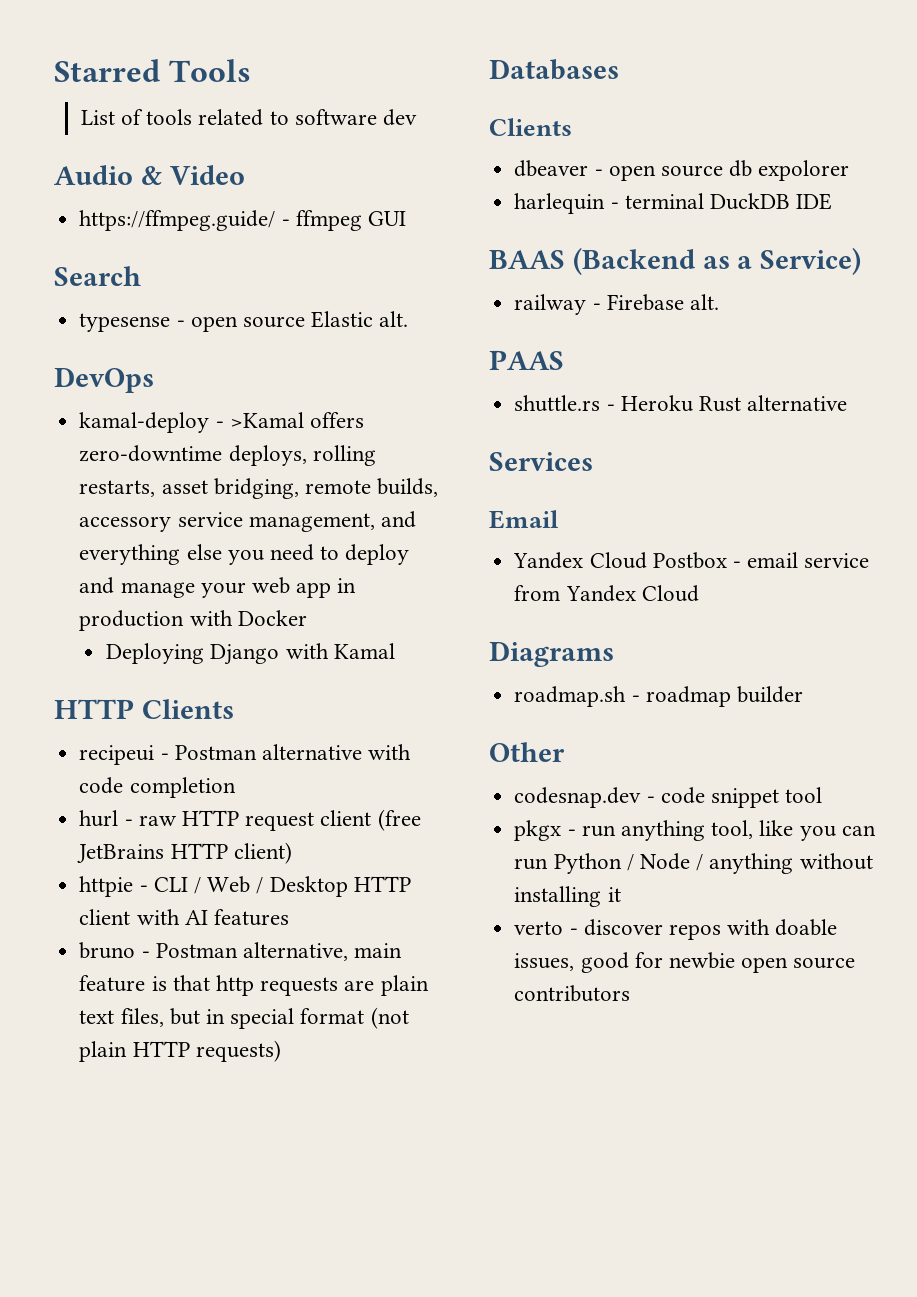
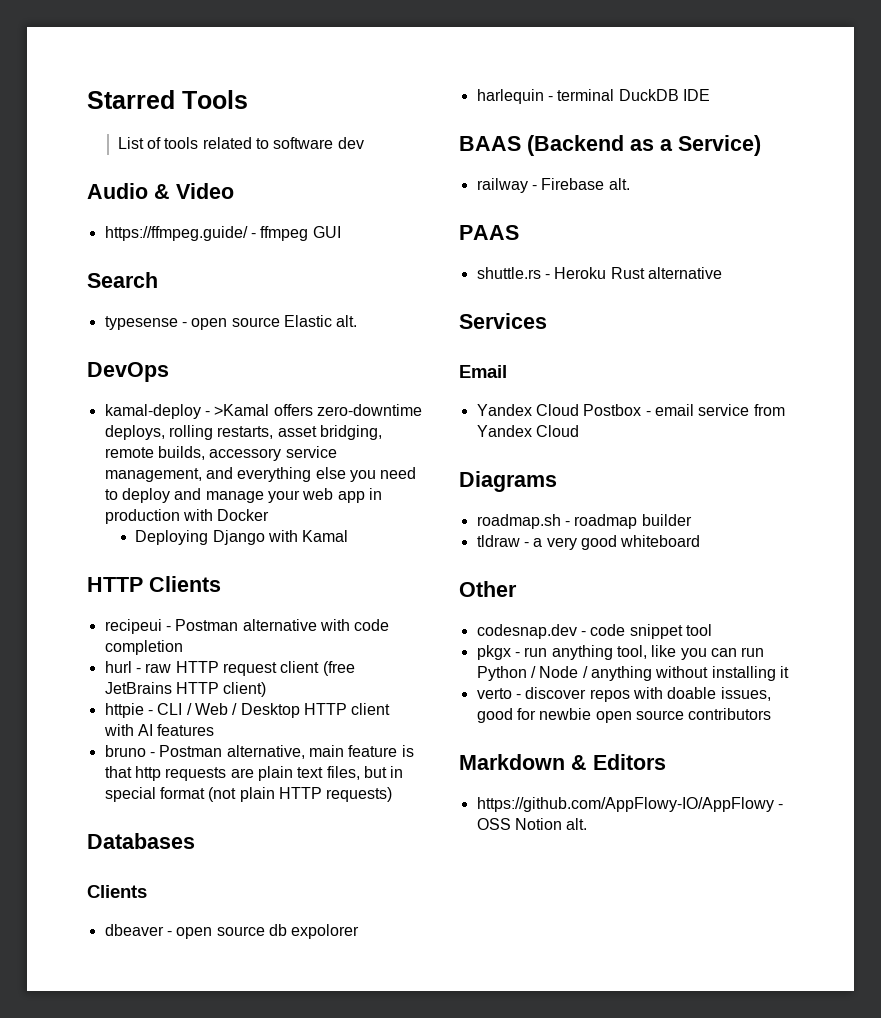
(803, 694) none -> [476,535,701,550] // tldraw - a very good whiteboard
(631, 993) none -> [459,754,666,770] [476,797,783,812] [476,818,588,830] // Markdown & Editors // https://github.com/AppFlowy-IO/AppFlowy - OSS Notion alt.

